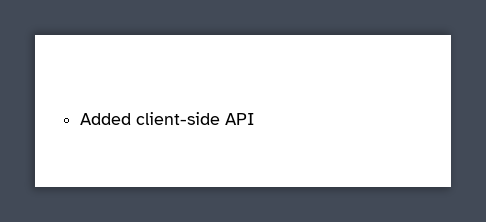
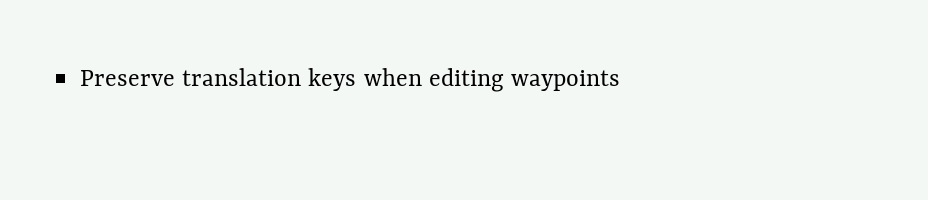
[80,112,255,125] Added client-side API -> [80,68,620,92] Preserve translation keys when editing waypoints

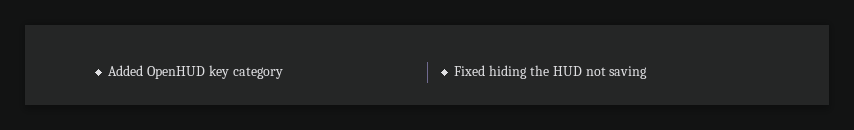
[80,68,620,92] Preserve translation keys when editing waypoints -> [108,65,283,79] [454,65,648,79] Added OpenHUD key category // Fixed hiding the HUD not saving

